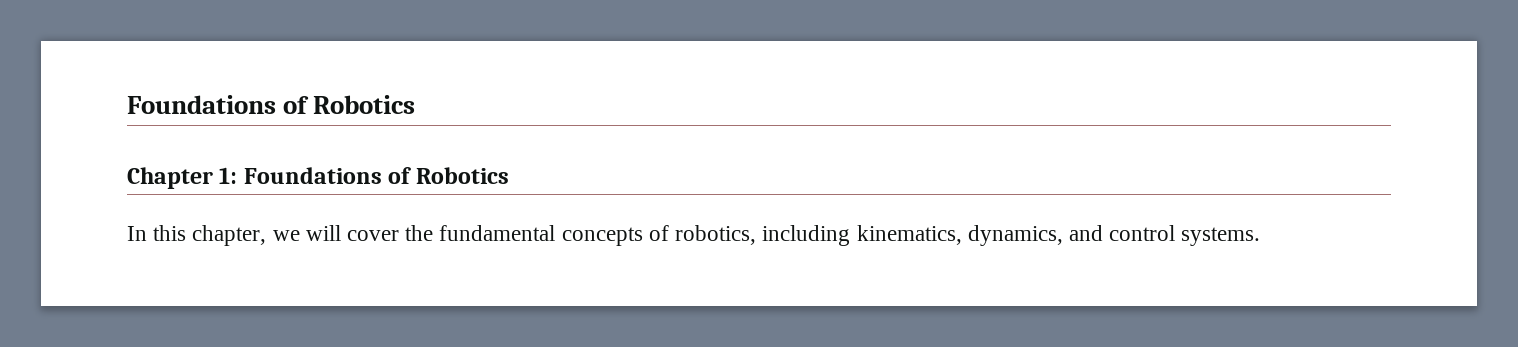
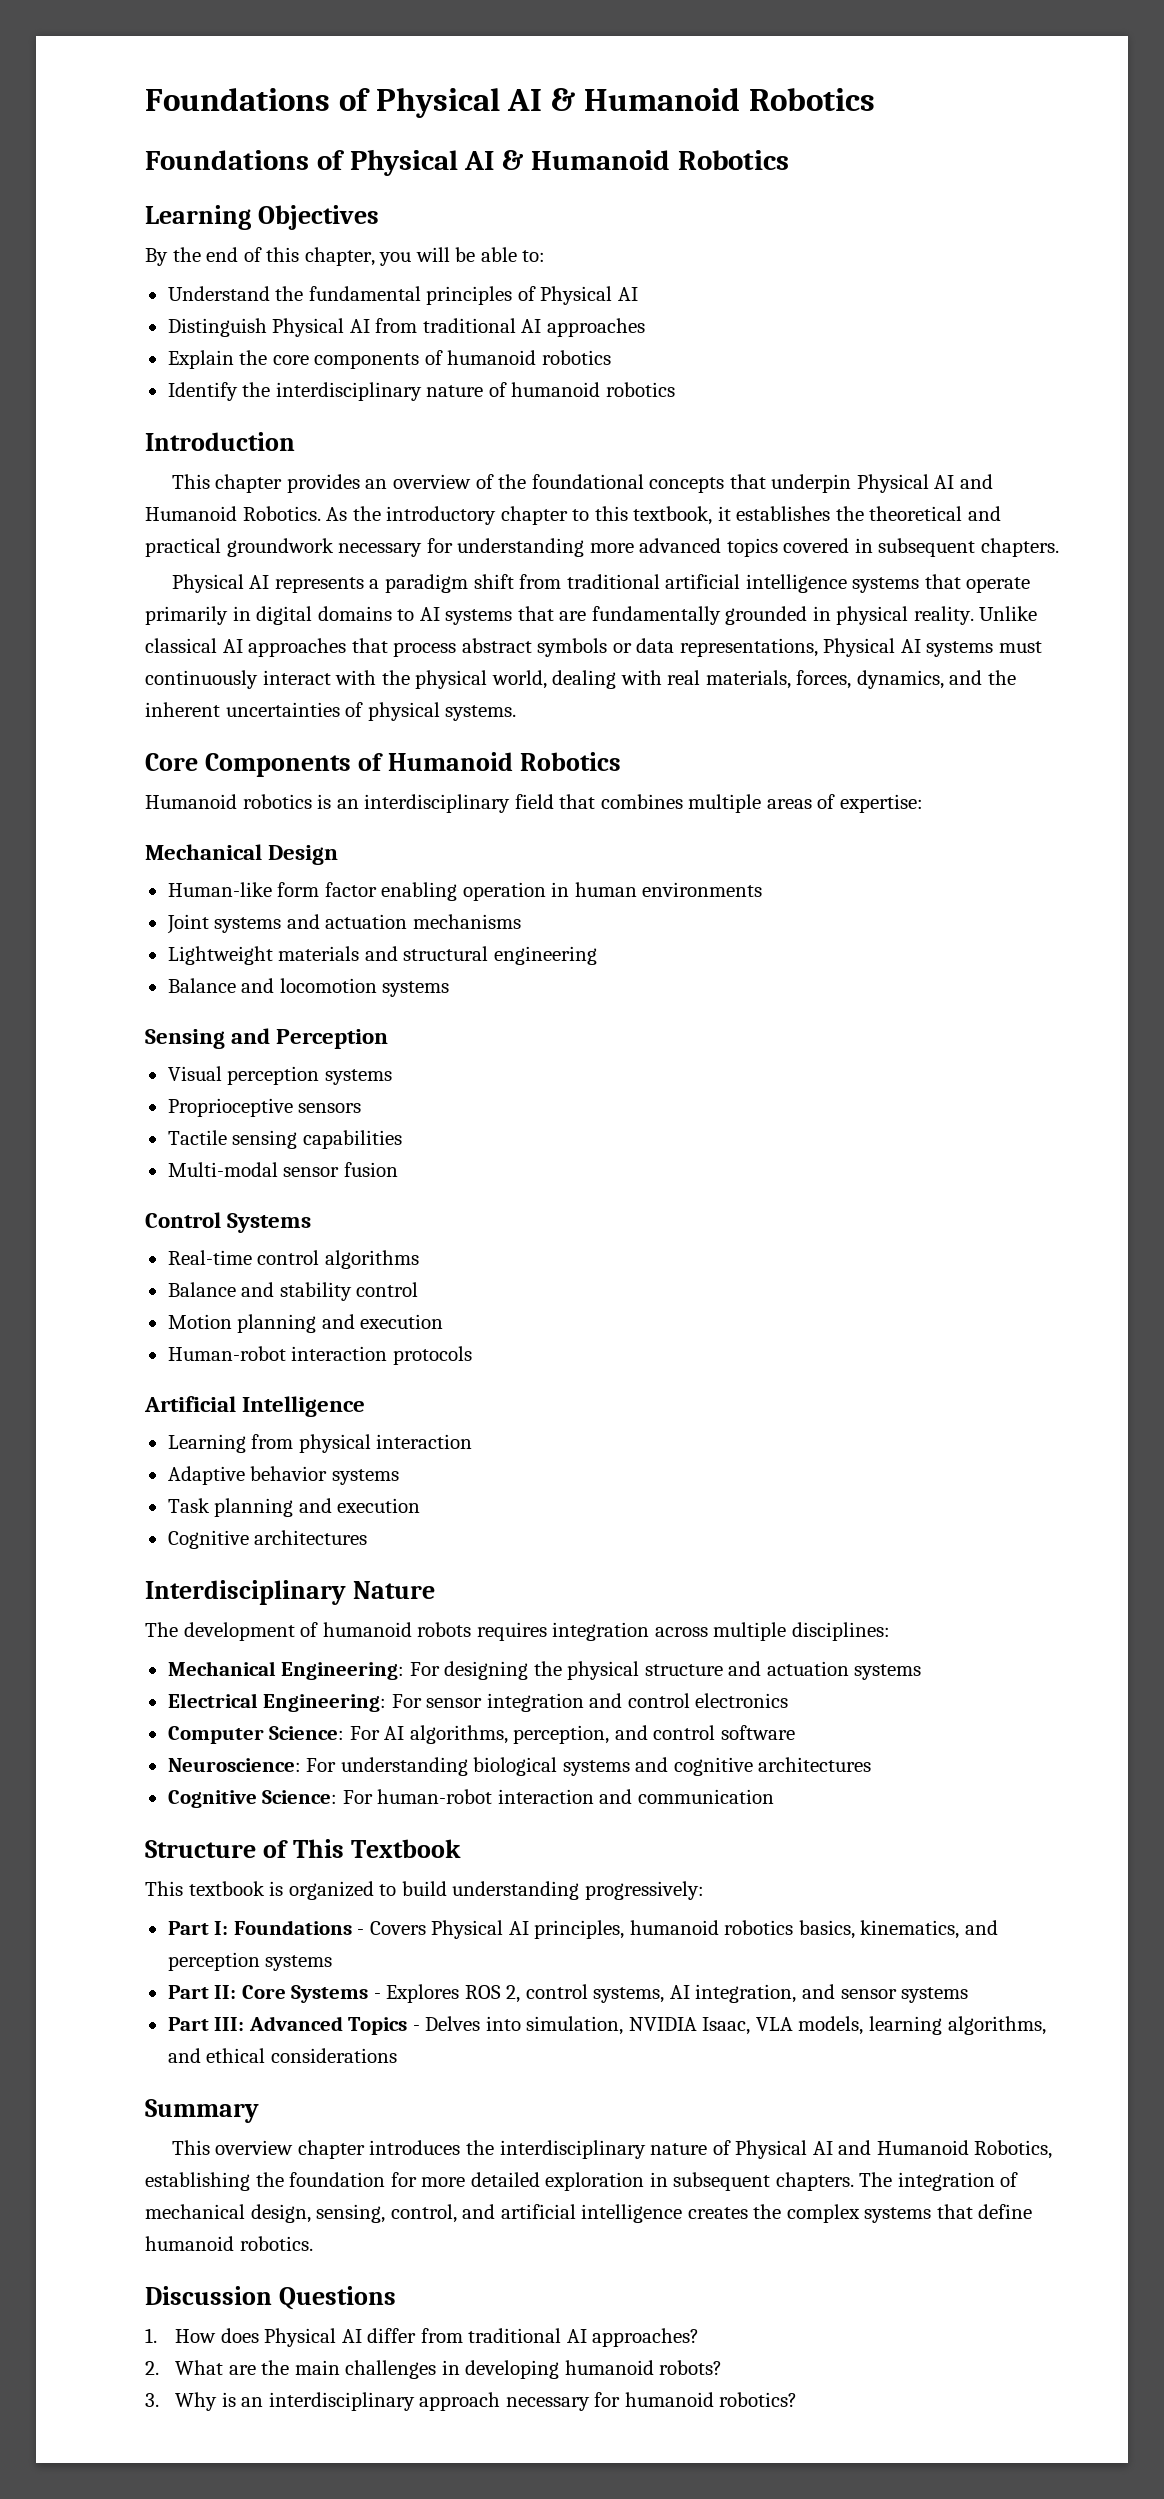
[127,95,416,114] [127,167,509,189] [127,225,1261,246] Foundations of Robotics // Chapter 1: Foundations of Robotics // In this chapter, we will cover the fundamental concepts of robotics, including kinematics, dynamics, and control systems. -> [145,88,875,118] [145,149,789,176] [145,205,379,230] [145,247,546,266] [167,286,638,305] [167,318,645,337] [167,350,611,369] [167,382,675,401] [145,432,295,451] [171,474,993,493] [145,506,1001,525] [145,538,1059,557] [171,574,1031,593] [145,606,1038,625] [145,638,1042,657] [145,670,1016,689] [145,702,517,721] [145,752,621,777] [145,794,923,813] [145,844,339,865] [167,882,763,901] [166,914,521,934] [167,946,597,965] [167,978,450,997] [145,1028,389,1049] [167,1066,392,1085] [167,1098,362,1117] [167,1130,402,1149] [167,1162,398,1177] [145,1212,312,1233] [167,1250,419,1269] [167,1282,419,1301] [167,1314,444,1333] [167,1346,472,1365] [144,1396,366,1417] [167,1434,473,1453] [167,1466,399,1485] [167,1498,421,1517] [167,1530,368,1549] [145,1580,435,1605] [145,1622,890,1641] [167,1661,922,1680] [167,1693,789,1712] [167,1725,795,1744] [167,1757,872,1776] [167,1789,774,1808] [145,1839,461,1858] [145,1881,704,1900] [167,1920,998,1939] [167,1952,333,1971] [167,1984,969,2003] [167,2016,1046,2035] [167,2048,397,2063] [145,2099,259,2123] [171,2140,1053,2159] [145,2172,1019,2191] [145,2204,1033,2223] [145,2236,313,2251] [145,2286,396,2310] [145,2328,700,2347] [145,2360,723,2379] [145,2392,798,2411] Foundations of Physical AI & Humanoid Robotics // Foundations of Physical AI & Humanoid Robotics // Learning Objectives // By the end of this chapter, you will be able to: // Understand the fundamental principles of Physical AI // Distinguish Physical AI from traditional AI approaches // Explain the core components of humanoid robotics // Identify the interdisciplinary nature of humanoid robotics // Introduction // This chapter provides an overview of the foundational concepts that underpin Physical AI and Humanoid Robotics. As the introductory chapter to this textbook, it establishes the theoretical and practical groundwork necessary for understanding more advanced topics covered in subsequent chapters. // Physical AI represents a paradigm shift from traditional artificial intelligence systems that operate primarily in digital domains to AI systems that are fundamentally grounded in physical reality. Unlike classical AI approaches that process abstract symbols or data representations, Physical AI systems must continuously interact with the physical world, dealing with real materials, forces, dynamics, and the inherent uncertainties of physical systems. // Core Components of Humanoid Robotics // Humanoid robotics is an interdisciplinary field that combines multiple areas of expertise: // Mechanical Design // Human-like form factor enabling operation in human environments // Joint systems and actuation mechanisms // Lightweight materials and structural engineering // Balance and locomotion systems // Sensing and Perception // Visual perception systems // Proprioceptive sensors // Tactile sensing capabilities // Multi-modal sensor fusion // Control Systems // Real-time control algorithms // Balance and stability control // Motion planning and execution // Human-robot interaction protocols // Artificial Intelligence // Learning from physical interaction // Adaptive behavior systems // Task planning and execution // Cognitive architectures // Interdisciplinary Nature // The development of humanoid robots requires integration across multiple disciplines: // Mechanical Engineering: For designing the physical structure and actuation systems // Electrical Engineering: For sensor integration and control electronics // Computer Science: For AI algorithms, perception, and control software // Neuroscience: For understanding biological systems and cognitive architectures // Cognitive Science: For human-robot interaction and communication // Structure of This Textbook // This textbook is organized to build understanding progressively: // Part I: Foundations - Covers Physical AI principles, humanoid robotics basics, kinematics, and perception systems // Part II: Core Systems - Explores ROS 2, control systems, AI integration, and sensor systems // Part III: Advanced Topics - Delves into simulation, NVIDIA Isaac, VLA models, learning algorithms, and ethical considerations // Summary // This overview chapter introduces the interdisciplinary nature of Physical AI and Humanoid Robotics, establishing the foundation for more detailed exploration in subsequent chapters. The integration of mechanical design, sensing, control, and artificial intelligence creates the complex systems that define humanoid robotics. // Discussion Questions // 1. How does Physical AI differ from traditional AI approaches? // 2. What are the main challenges in developing humanoid robots? // 3. Why is an interdisciplinary approach necessary for humanoid robotics?

